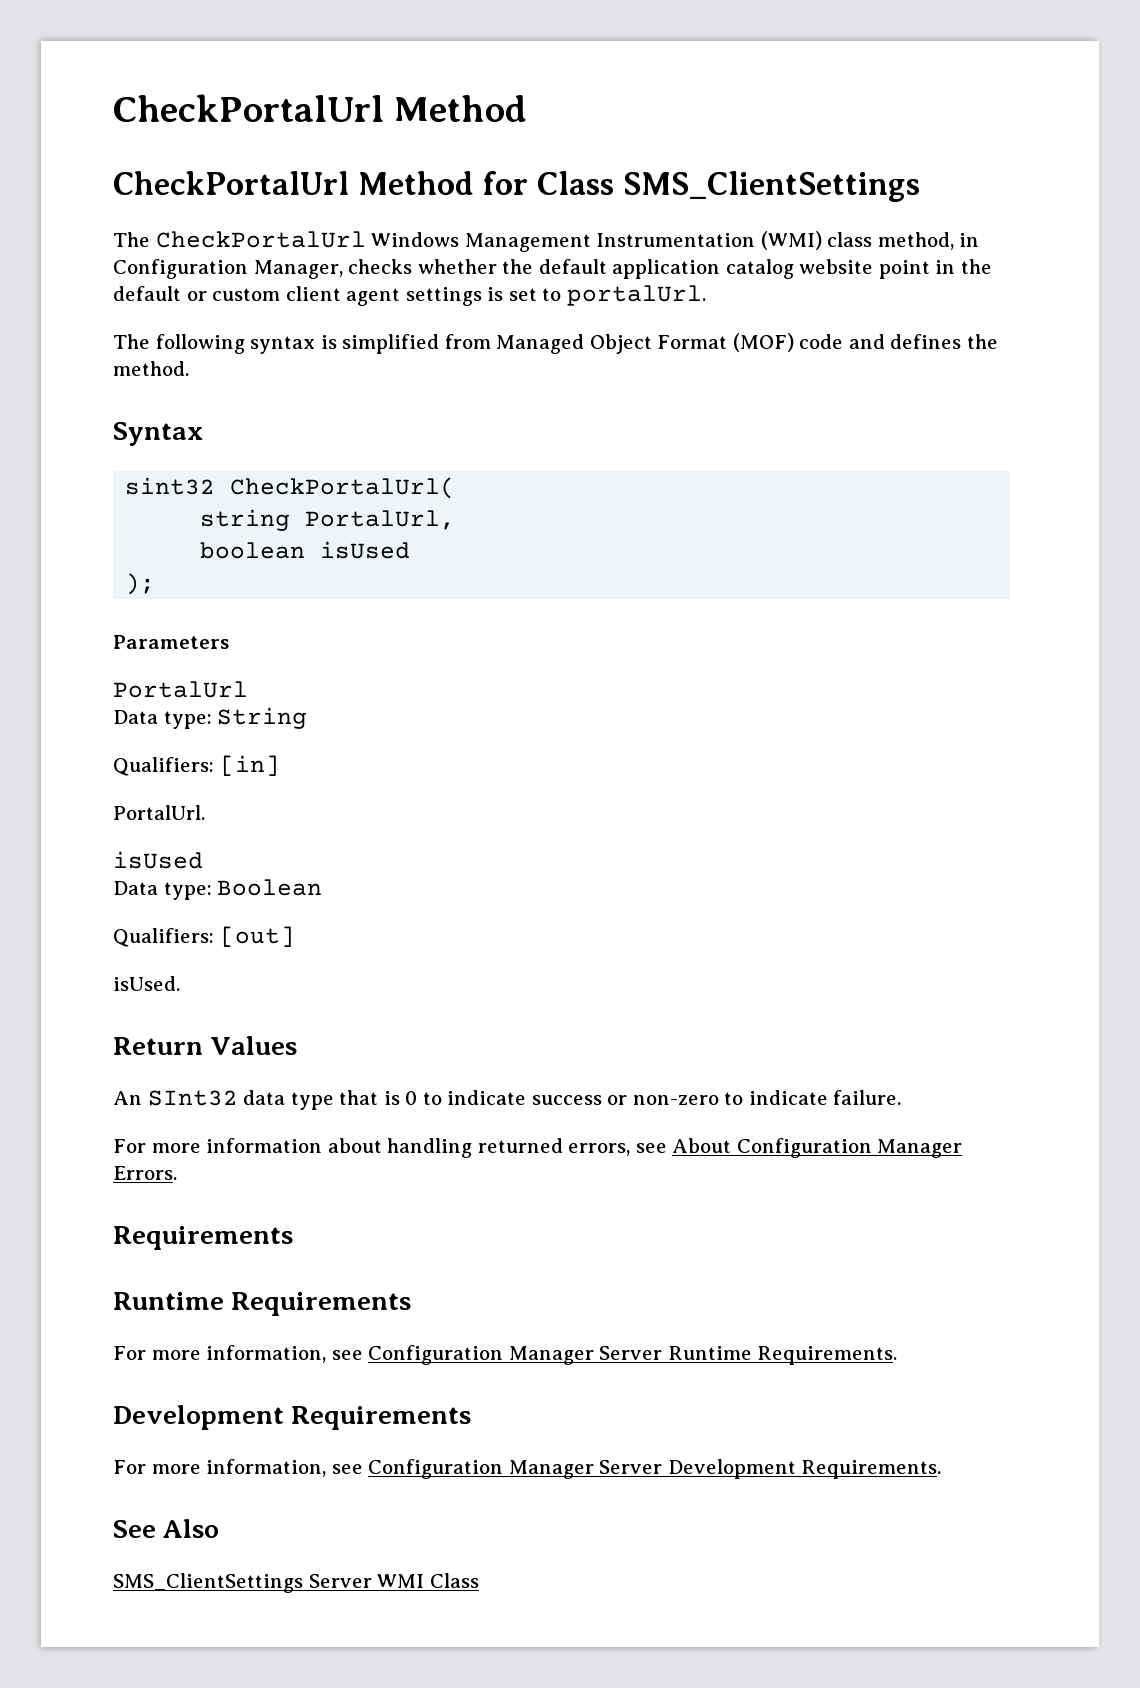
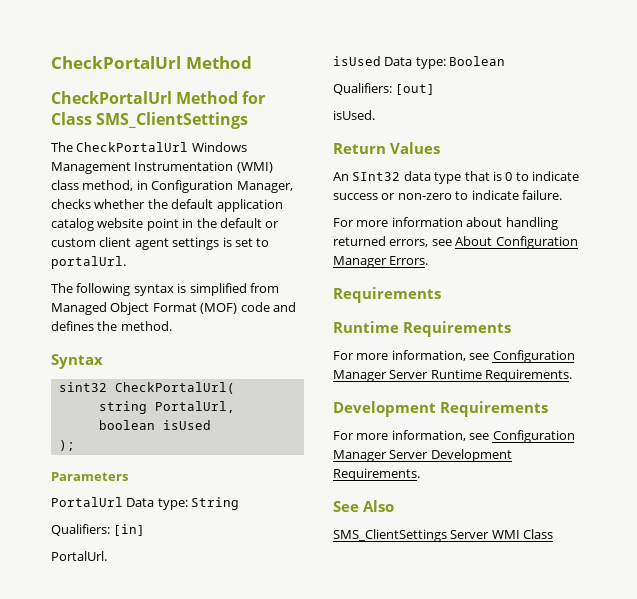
(248, 689) // -> (123, 502) none
(203, 860) // -> (381, 61) none

